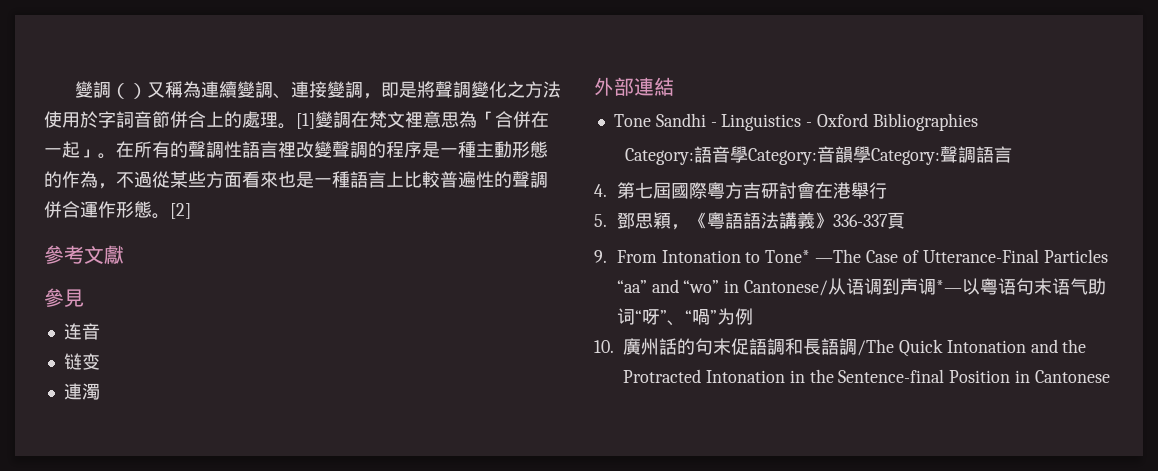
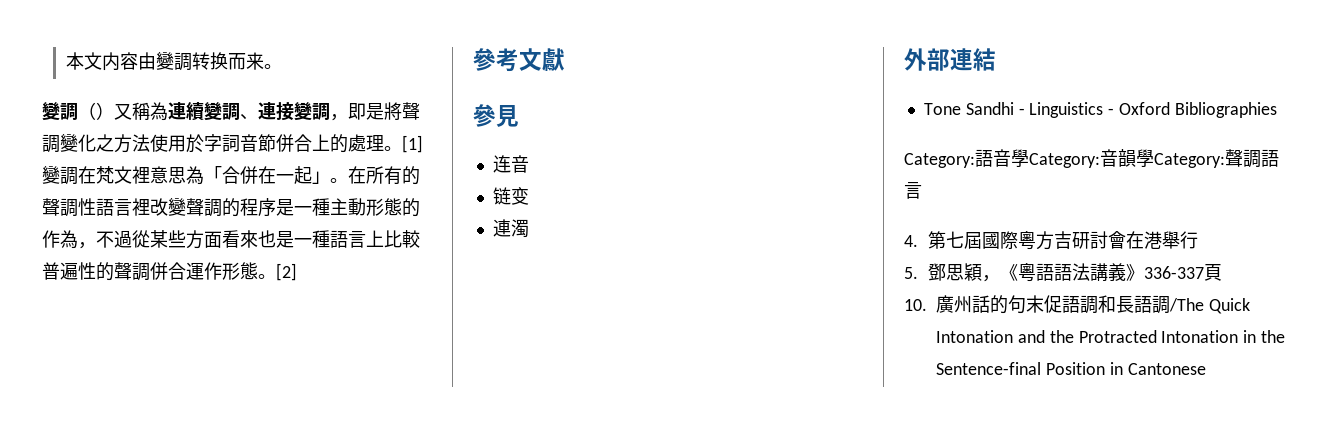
(74, 89) none -> [66,51,283,71] 本文内容由變調转换而来。 //
[594,249,1108,263] [616,278,1107,296] [616,308,753,326] // 9. From Intonation to Tone* —The Case of Utterance-Final Particles “aa” and “wo” in Cantonese/从语调到声调*—以粤语句末语气助词“呀”、“喎”为例 -> (1223, 272) none

